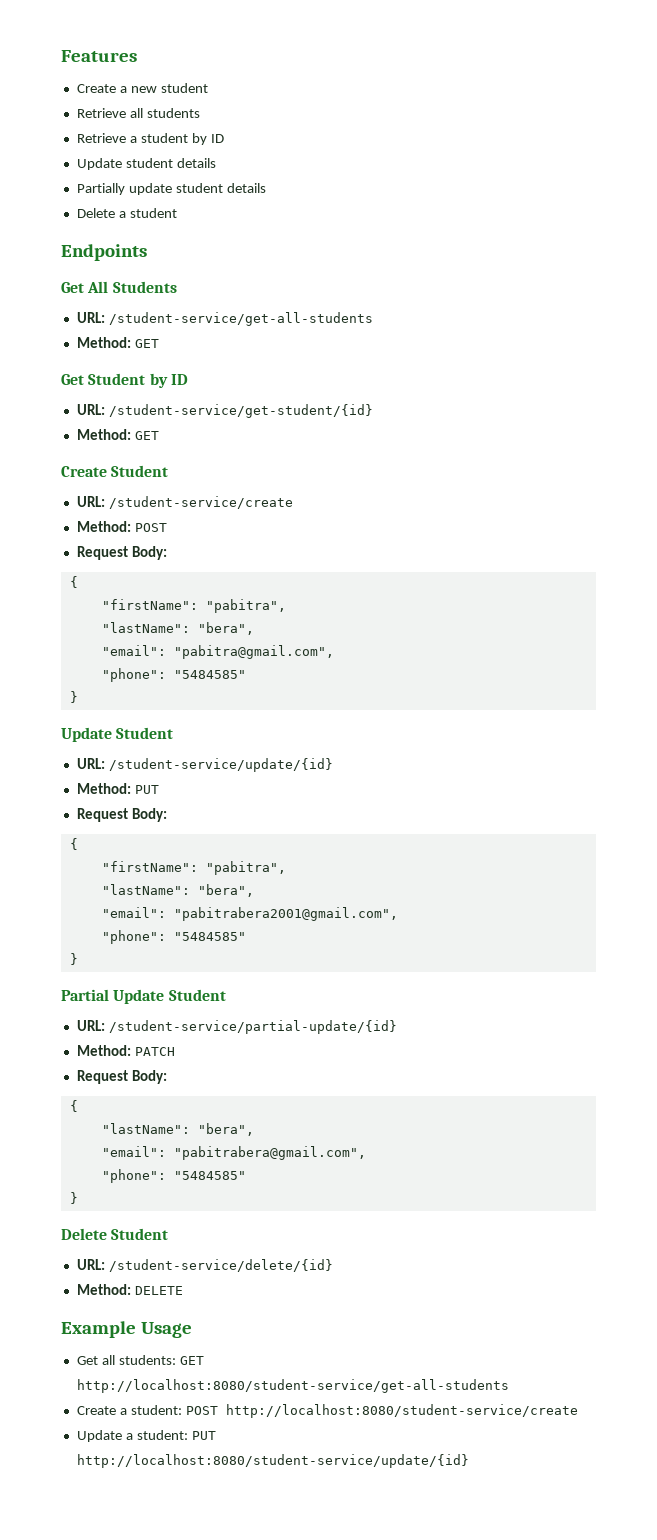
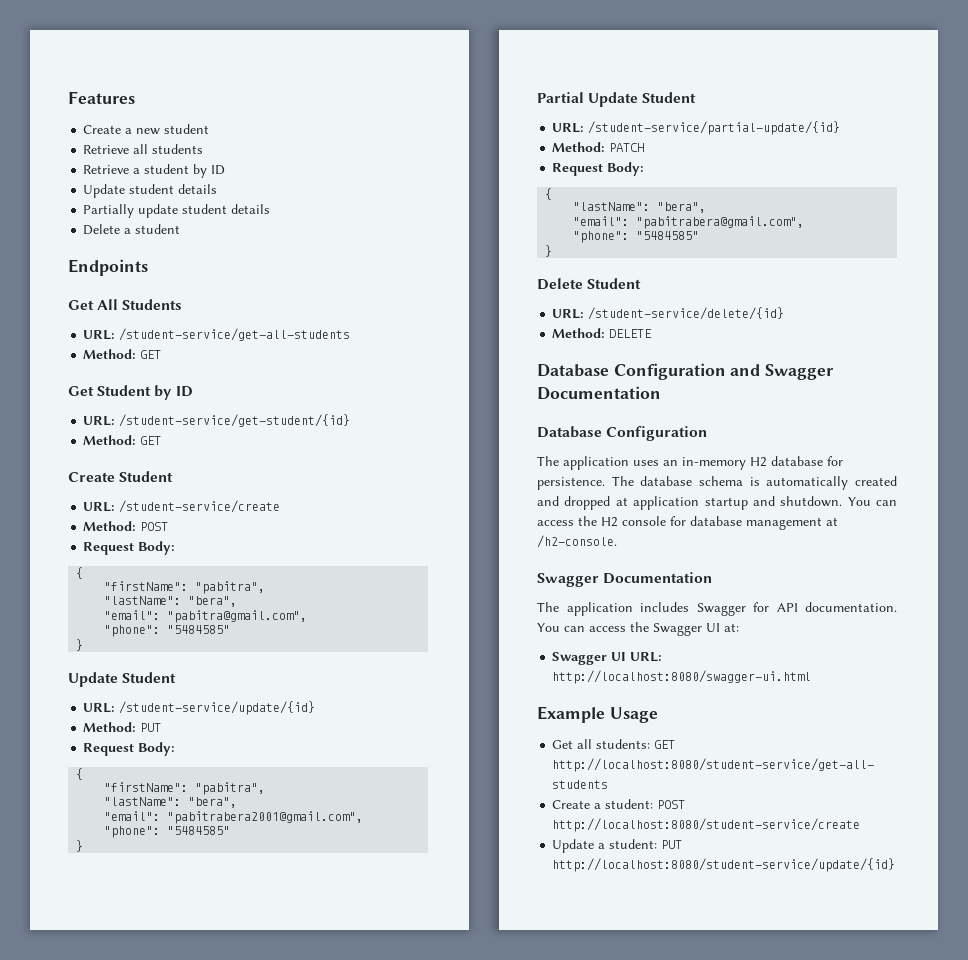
(183, 1290) none -> [537,363,835,380] [537,386,661,400] [537,426,708,441] [537,456,843,470] [537,476,897,490] [537,496,897,510] [537,516,838,530] [537,535,617,548] [537,572,713,587] [537,602,897,616] [537,622,739,636] [552,652,663,665] [552,670,812,684] // Database Configuration and Swagger Documentation // Database Configuration // The application uses an in-memory H2 database for persistence. The database schema is automatically created and dropped at application startup and shutdown. You can access the H2 console for database management at /h2-console. // Swagger Documentation // The application includes Swagger for API documentation. You can access the Swagger UI at: // Swagger UI URL: http://localhost:8080/swagger-ui.html

